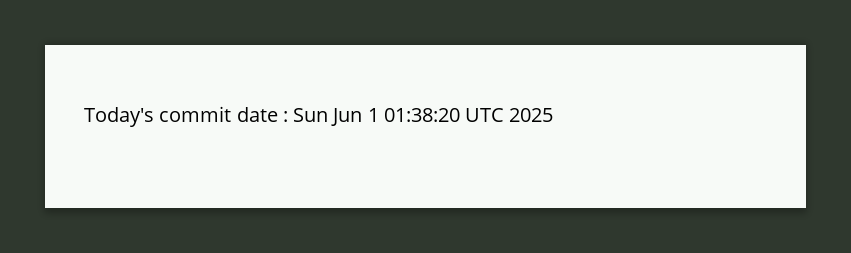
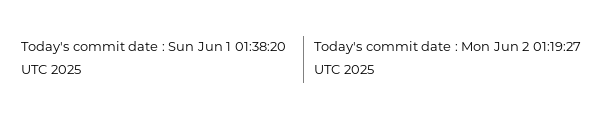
(554, 115) none -> [314,41,581,54] [314,65,374,74] // Today's commit date : Mon Jun 2 01:19:27 UTC 2025

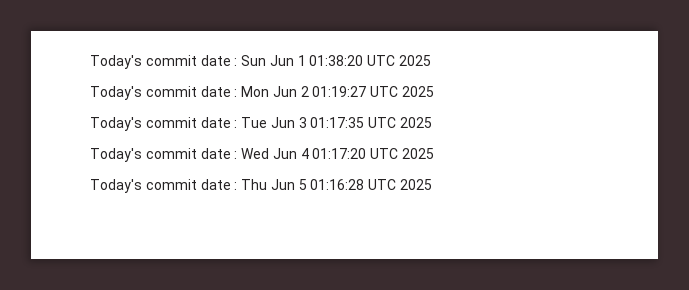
(374, 69) none -> [90,117,433,131] [90,148,435,162] [90,179,433,193] // Today's commit date : Tue Jun 3 01:17:35 UTC 2025 // Today's commit date : Wed Jun 4 01:17:20 UTC 2025 // Today's commit date : Thu Jun 5 01:16:28 UTC 2025

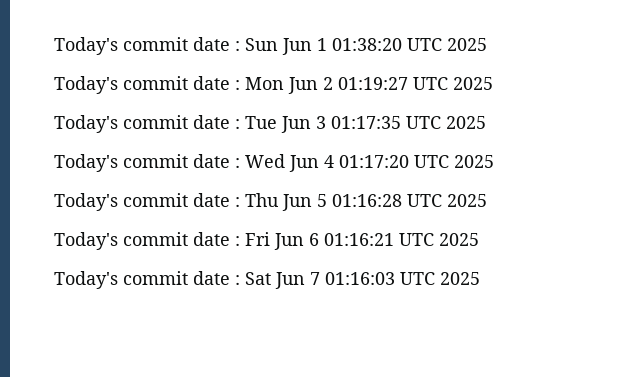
(433, 184) none -> [54,232,479,250] [54,271,480,289] // Today's commit date : Fri Jun 6 01:16:21 UTC 2025 // Today's commit date : Sat Jun 7 01:16:03 UTC 2025

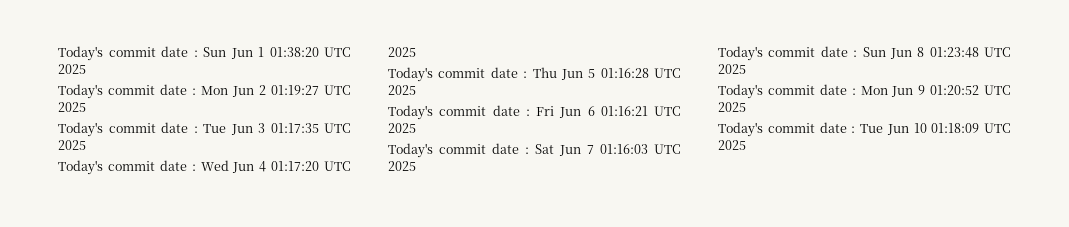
(480, 278) none -> [718,46,1011,61] [718,64,746,74] [718,84,1011,99] [718,102,746,112] [718,122,1011,137] [718,140,746,150] // Today's commit date : Sun Jun 8 01:23:48 UTC 2025 // Today's commit date : Mon Jun 9 01:20:52 UTC 2025 // Today's commit date : Tue Jun 10 01:18:09 UTC 2025

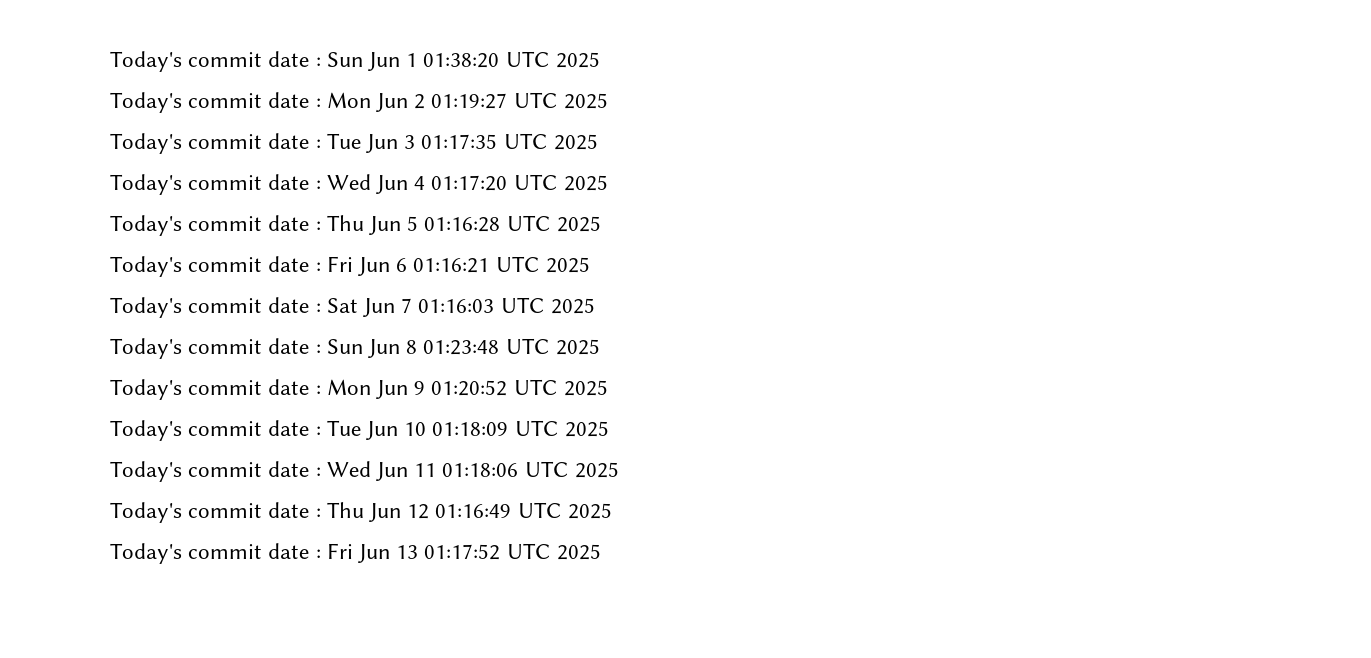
(746, 145) none -> [110,461,619,482] [110,502,612,523] [110,543,601,564] // Today's commit date : Wed Jun 11 01:18:06 UTC 2025 // Today's commit date : Thu Jun 12 01:16:49 UTC 2025 // Today's commit date : Fri Jun 13 01:17:52 UTC 2025

